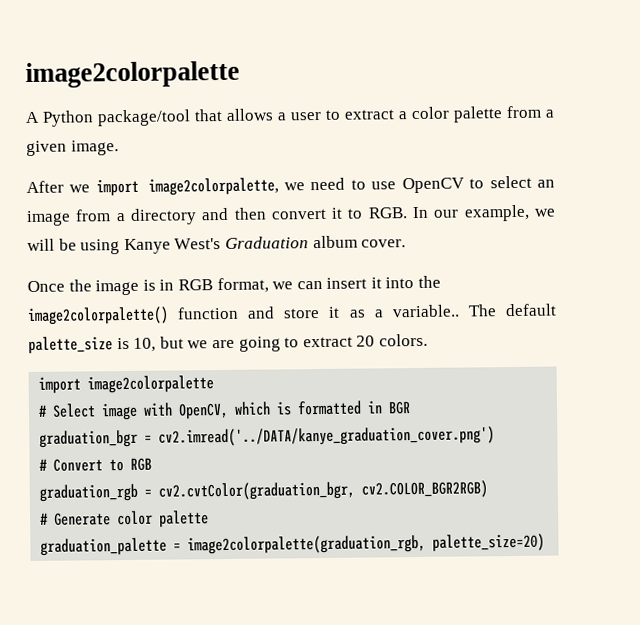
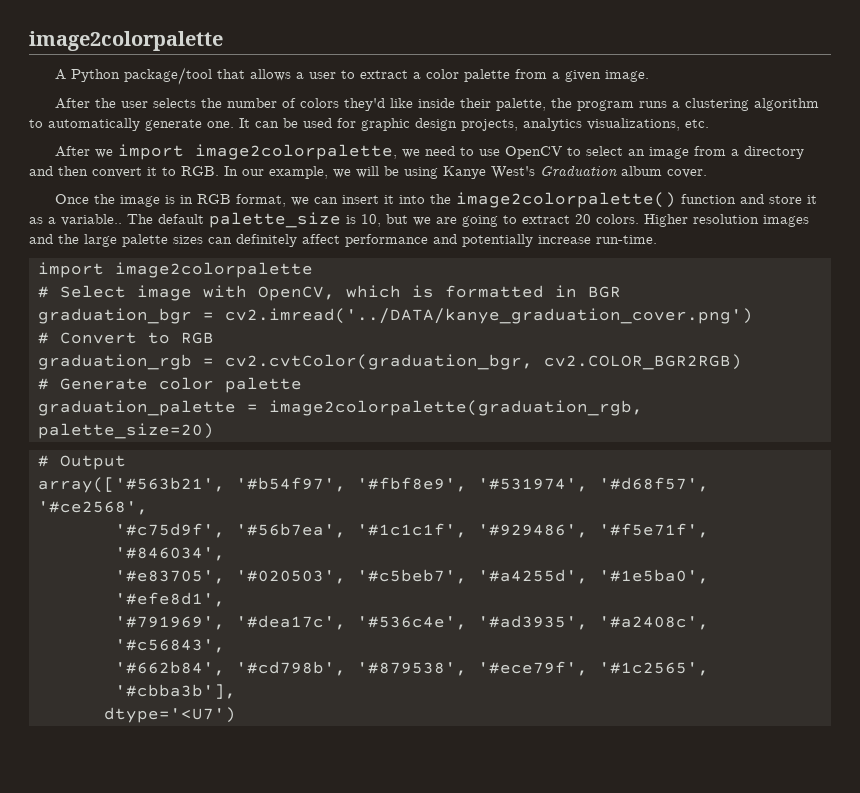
(119, 148) none -> [54,98,819,111] [29,118,709,131] // After the user selects the number of colors they'd like inside their palette, the program runs a clustering algorithm to automatically generate one. It can be used for graphic design projects, analytics visualizations, etc.
(428, 340) none -> [644,214,809,227] [29,234,657,247] Higher resolution images and the large palette sizes can definitely affect performance and potentially increase run-time.
(546, 542) none -> [38,455,126,470] [38,477,709,493] [38,501,148,515] [115,523,709,538] [115,547,225,561] [115,569,709,584] [115,592,225,607] [115,615,709,630] [115,639,225,653] [115,661,709,676] [115,684,236,699] [104,707,236,723] // # Output // array(['#563b21', '#b54f97', '#fbf8e9', '#531974', '#d68f57', '#ce2568', // '#c75d9f', '#56b7ea', '#1c1c1f', '#929486', '#f5e71f', '#846034', // '#e83705', '#020503', '#c5beb7', '#a4255d', '#1e5ba0', '#efe8d1', // '#791969', '#dea17c', '#536c4e', '#ad3935', '#a2408c', '#c56843', // '#662b84', '#cd798b', '#879538', '#ece79f', '#1c2565', '#cbba3b'], // dtype='<U7')

